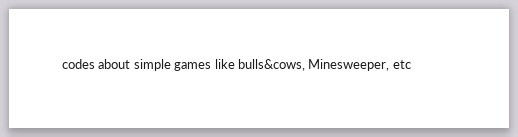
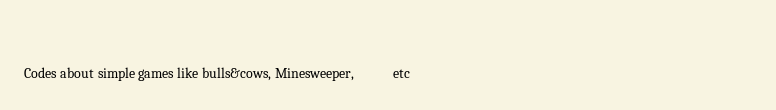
[62,59,95,69] codes -> [24,67,57,78] Codes

